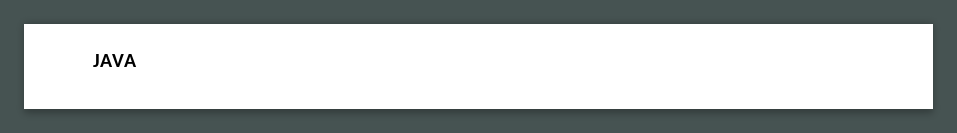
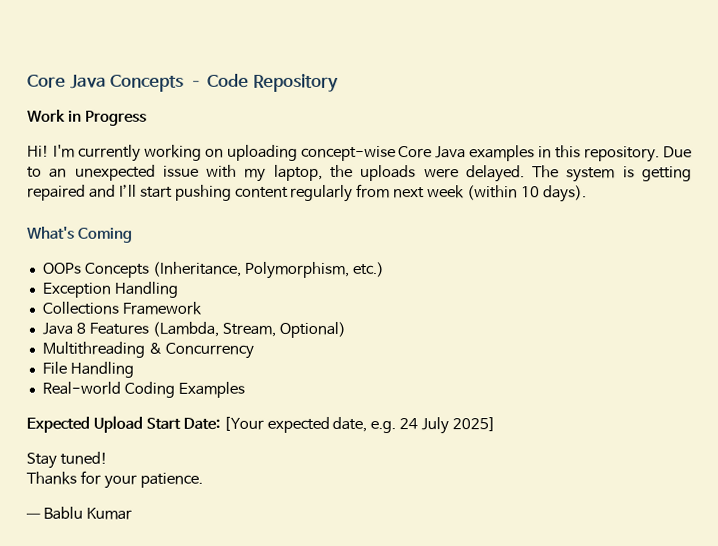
[93,54,137,67] JAVA -> [27,73,339,92] [27,109,147,126] [27,144,692,163] [27,164,693,183] [27,183,587,203] [27,226,134,243] [41,261,385,279] [41,281,178,298] [41,301,202,315] [41,321,346,338] [41,341,254,359] [41,361,134,378] [41,381,245,398] [26,415,497,435] [26,451,108,469] [26,470,203,489] [26,506,132,520] Core Java Concepts – Code Repository // Work in Progress // Hi! I'm currently working on uploading concept-wise Core Java examples in this repository. Due to an unexpected issue with my laptop, the uploads were delayed. The system is getting repaired and I’ll start pushing content regularly from next week (within 10 days). // What's Coming // OOPs Concepts (Inheritance, Polymorphism, etc.) // Exception Handling // Collections Framework // Java 8 Features (Lambda, Stream, Optional) // Multithreading & Concurrency // File Handling // Real-world Coding Examples // Expected Upload Start Date: [Your expected date, e.g. 24 July 2025] // Stay tuned! // Thanks for your patience. // — Bablu Kumar

